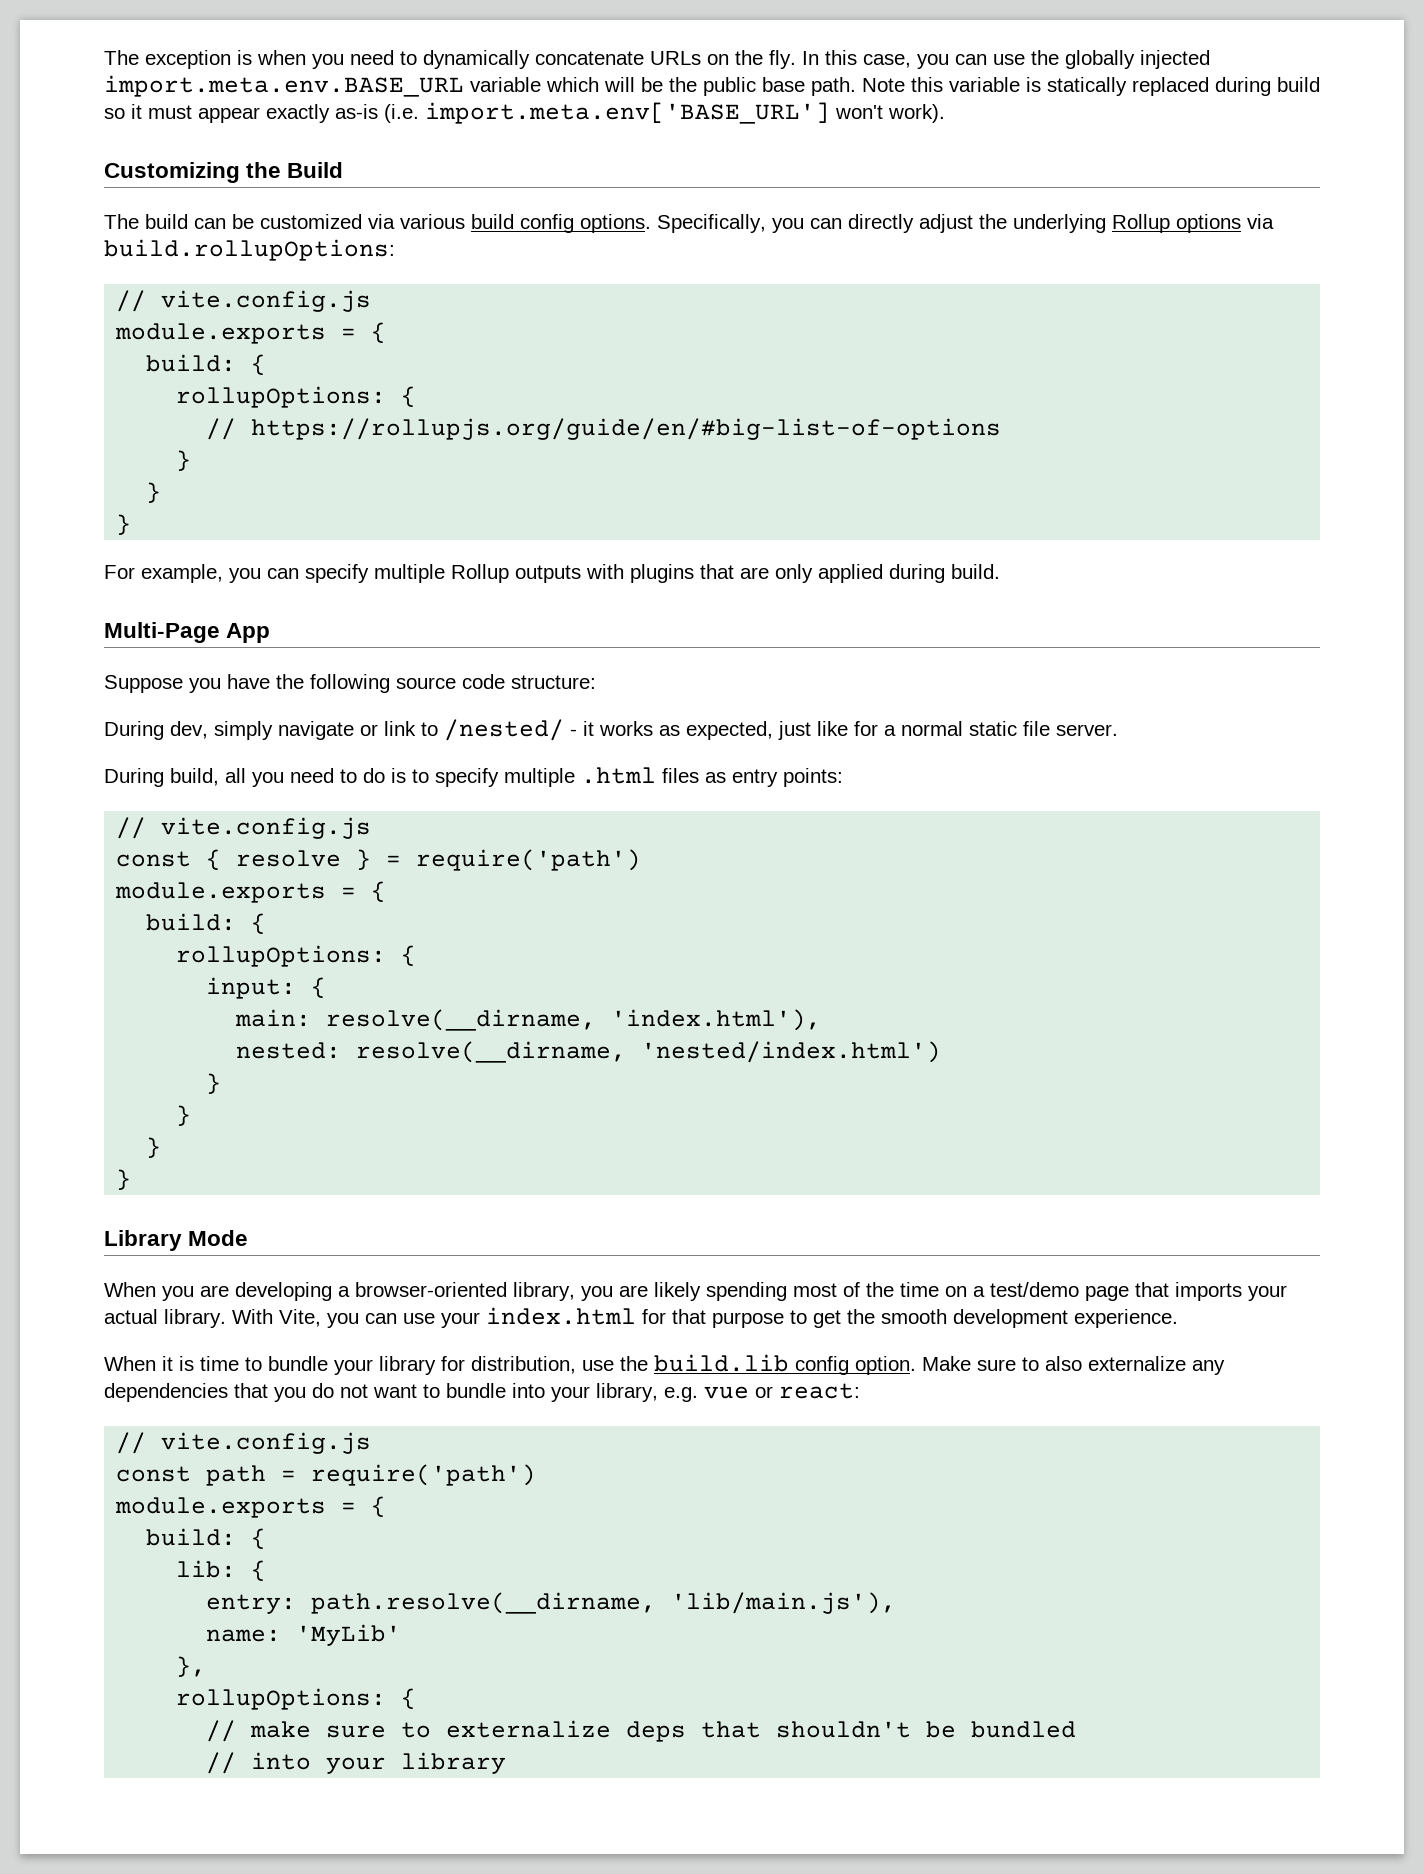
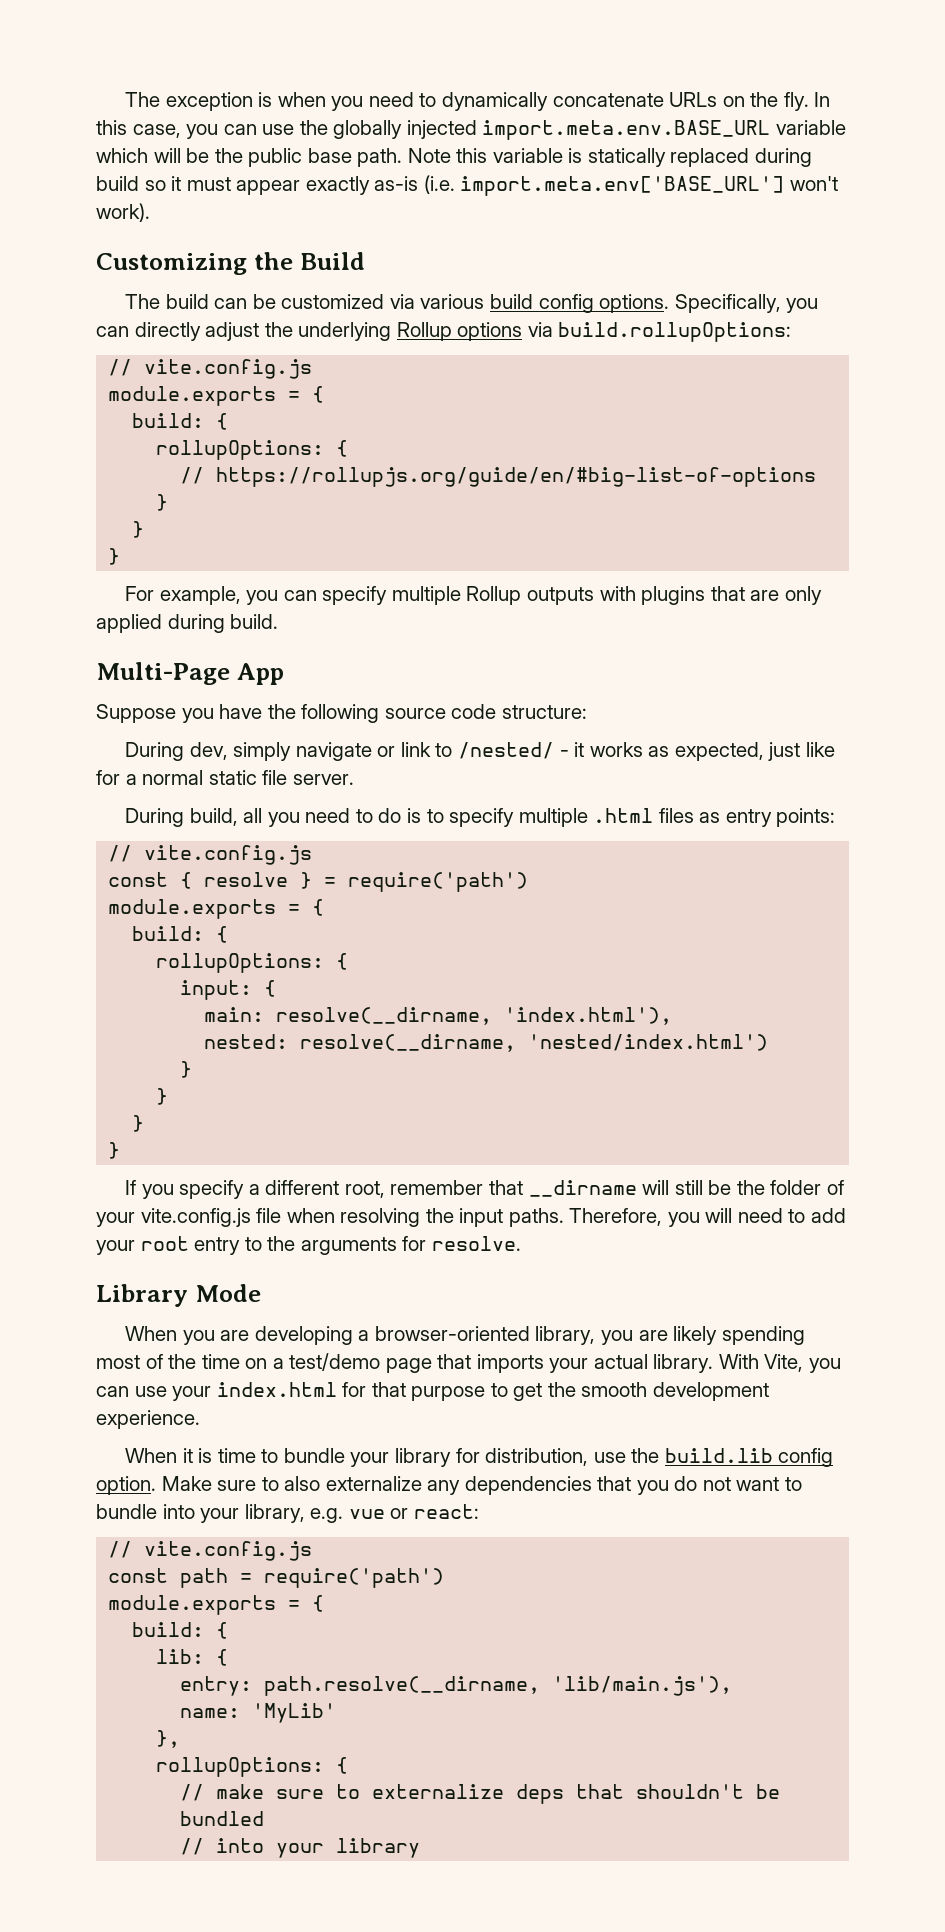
(132, 1179) none -> [125,1180,844,1199] [96,1208,846,1227] [96,1236,521,1255] // If you specify a different root, remember that __dirname will still be the folder of your vite.config.js file when resolving the input paths. Therefore, you will need to add your root entry to the arguments for resolve.

